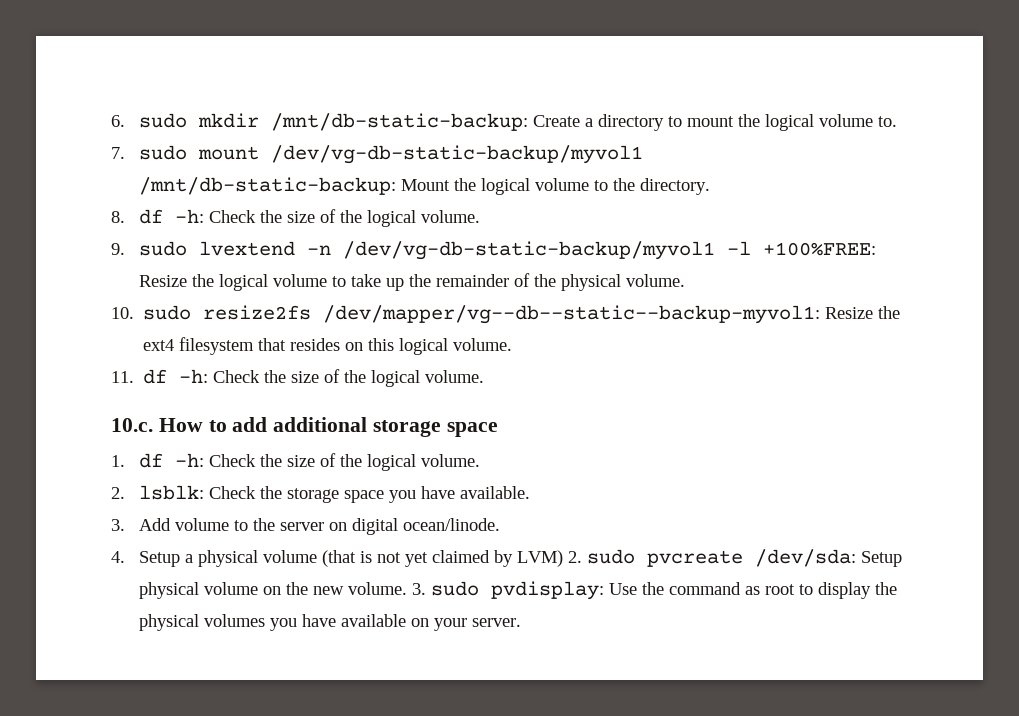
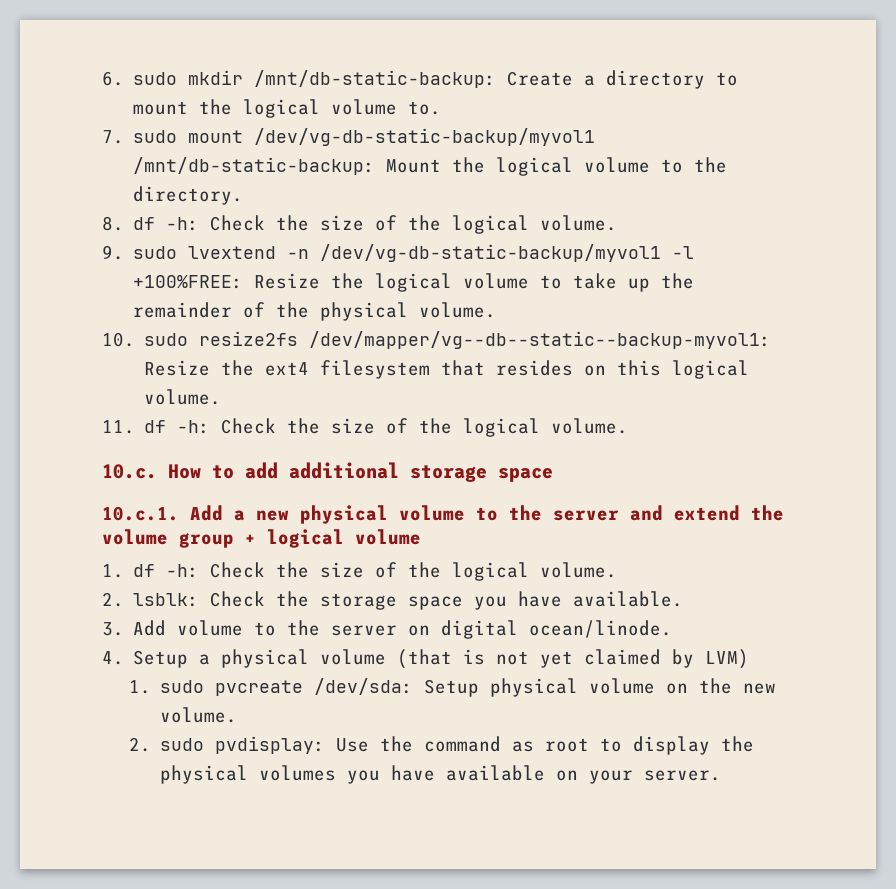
(498, 429) none -> [102,505,784,524] [102,529,421,548] // 10.c.1. Add a new physical volume to the server and extend the volume group + logical volume
[568,551,583,563] 2. -> [128,680,151,694] // 1.
[412,583,427,595] 3. -> [128,737,151,752] // 2.

